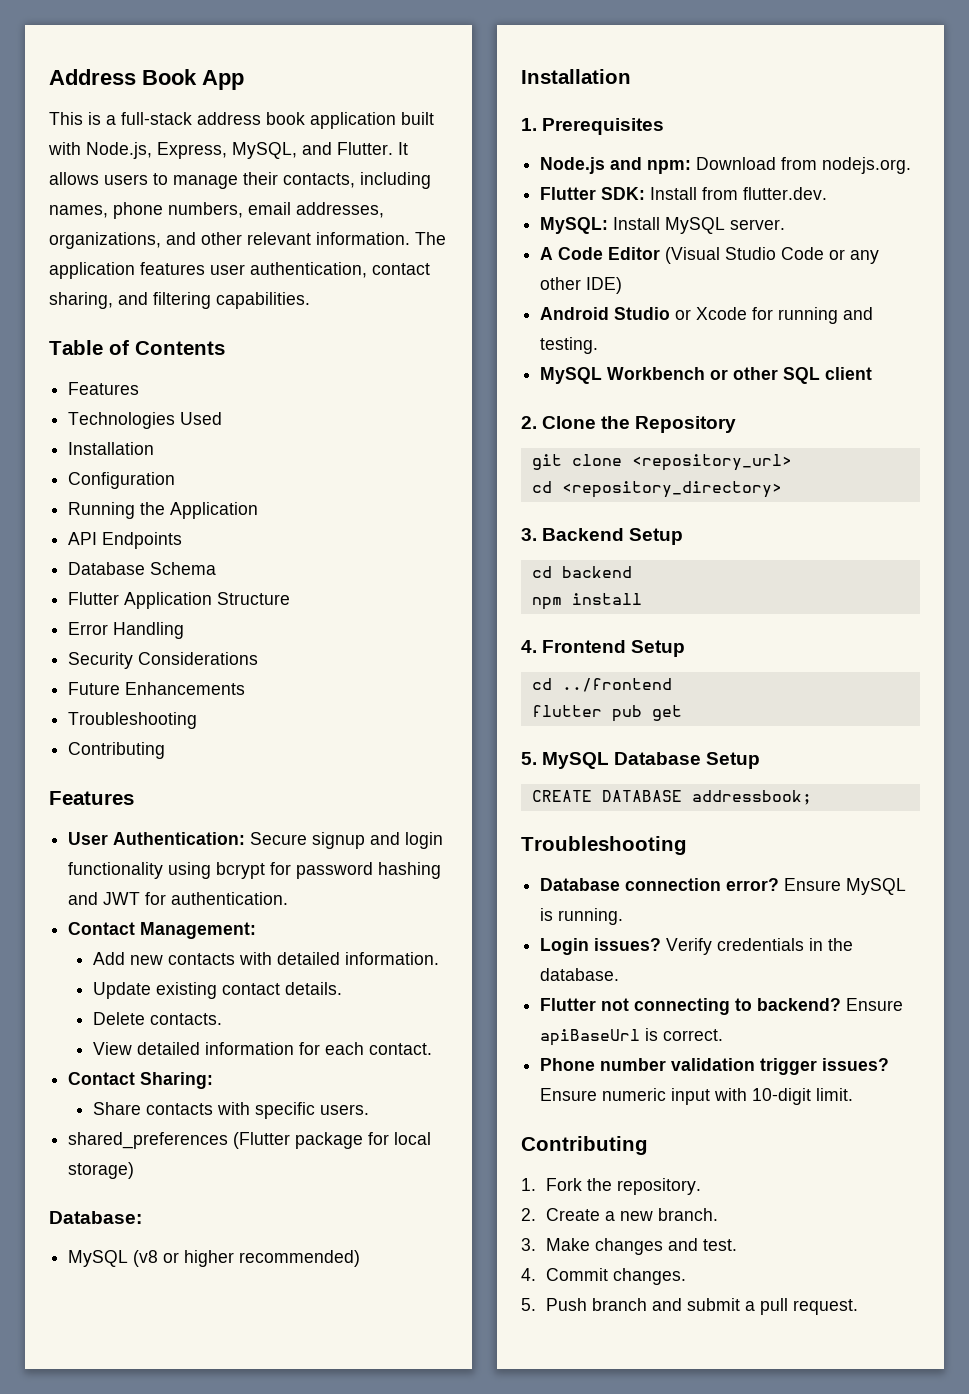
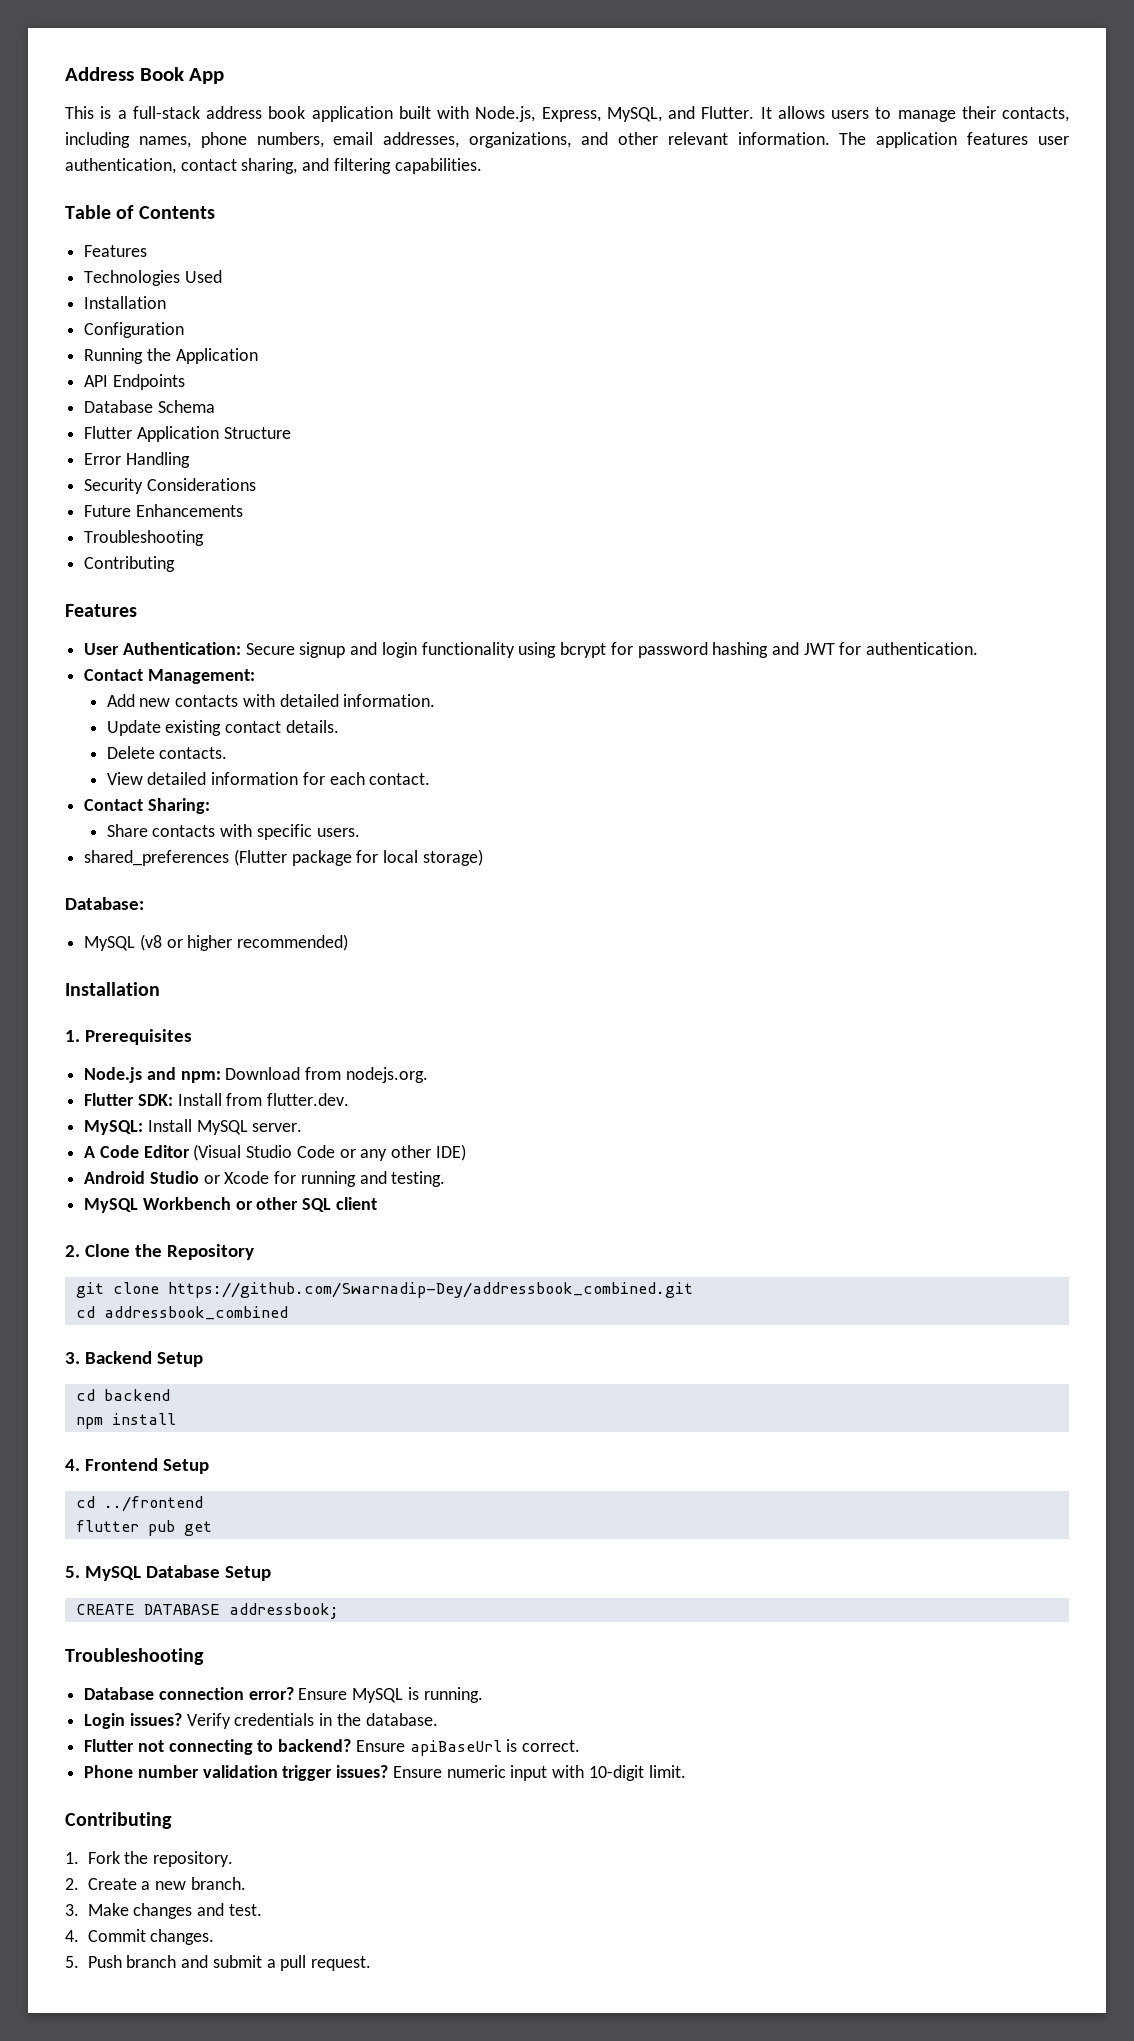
[631,454,792,471] [531,481,782,498] <repository_url> // cd <repository_directory> -> [167,1282,693,1298] [75,1306,288,1320] https://github.com/Swarnadip-Dey/addressbook_combined.git // cd addressbook_combined

